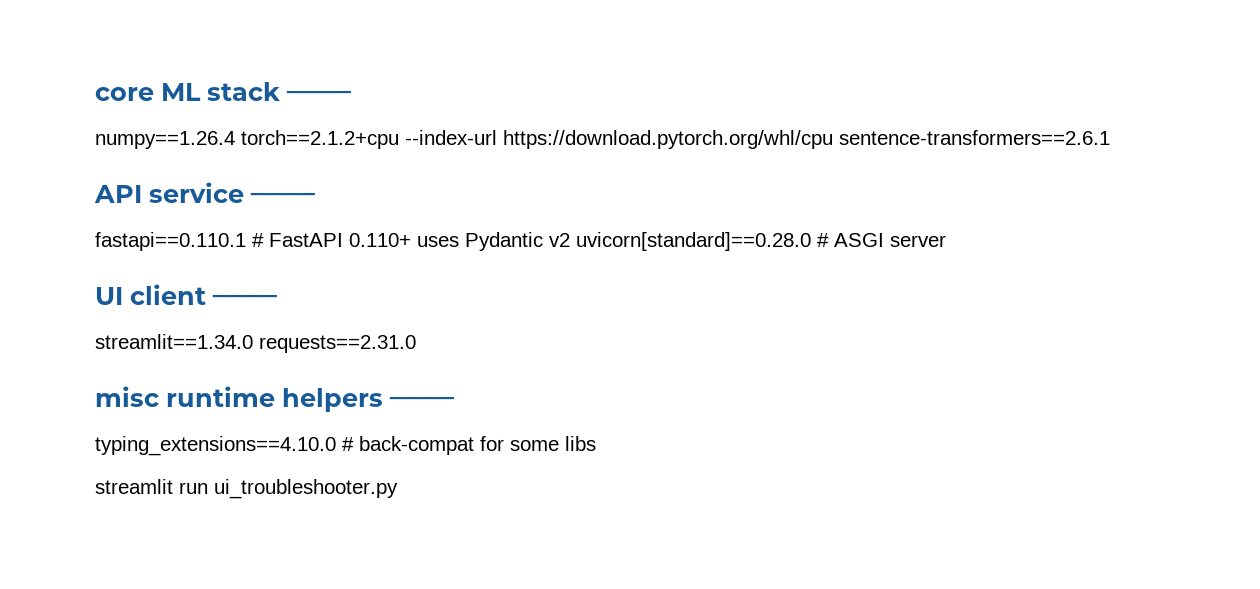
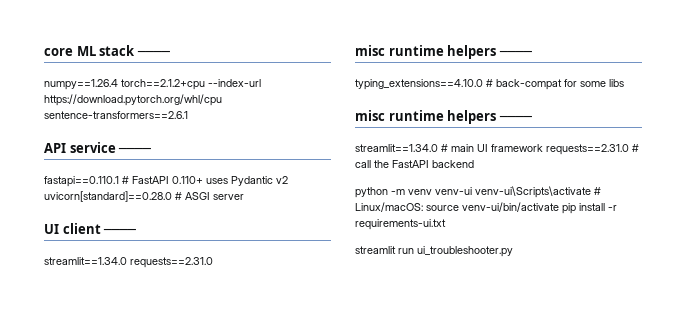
(596, 443) none -> [355,110,532,124] [355,144,639,155] [355,160,474,168] [355,186,601,198] [355,202,617,214] [355,219,446,230] // misc runtime helpers ──── // streamlit==1.34.0 # main UI framework requests==2.31.0 # call the FastAPI backend // python -m venv venv-ui venv-ui\Scripts\activate # Linux/macOS: source venv-ui/bin/activate pip install -r requirements-ui.txt

